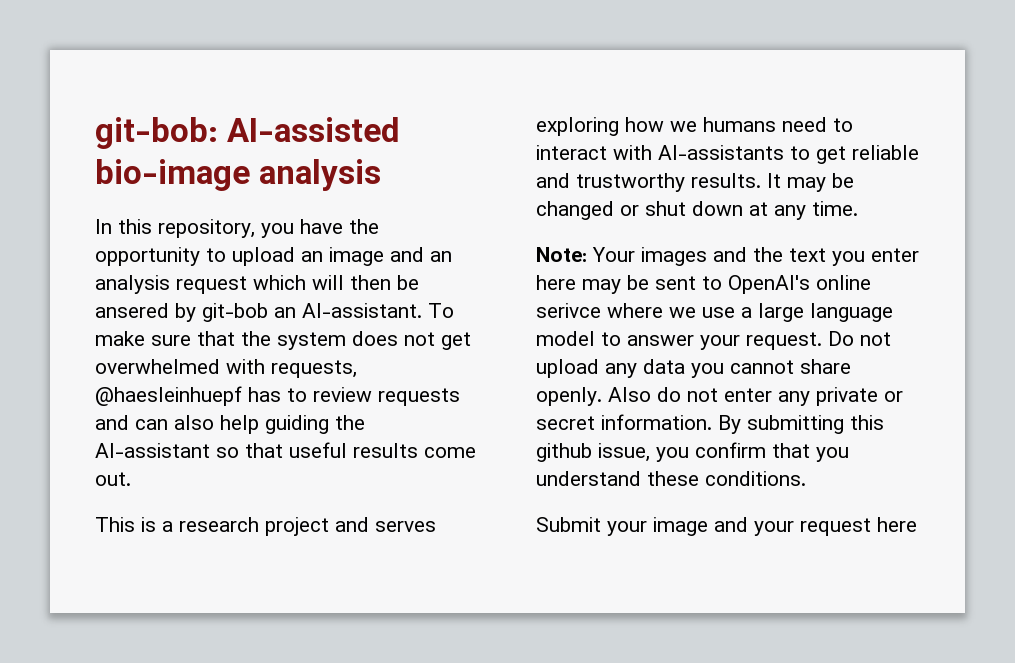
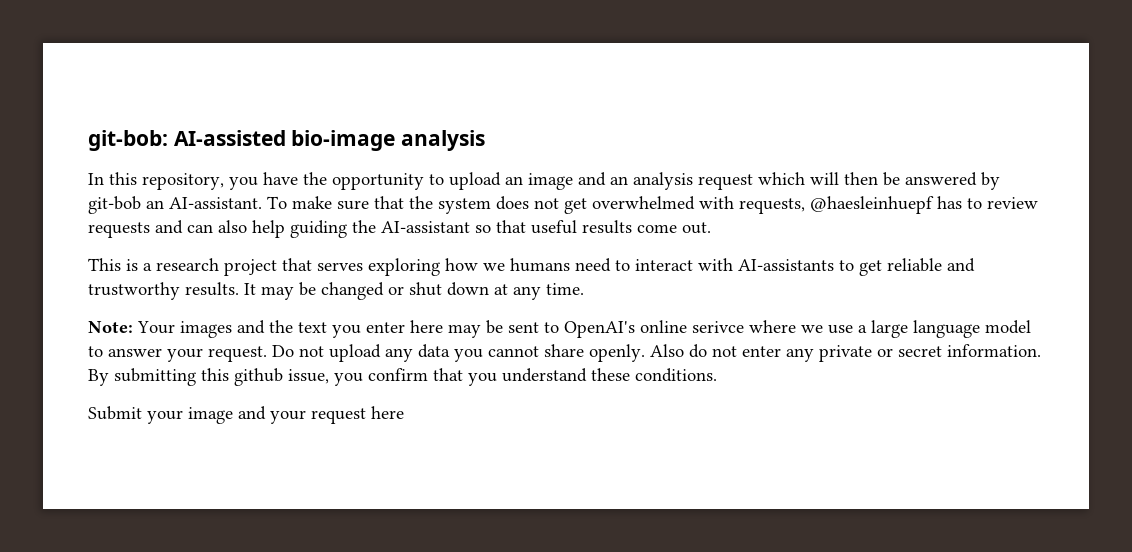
[95,303,169,318] ansered -> [905,172,977,186] answered
[335,517,369,532] and -> [282,258,312,271] that

